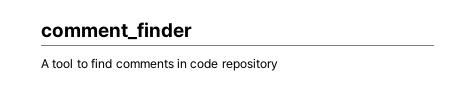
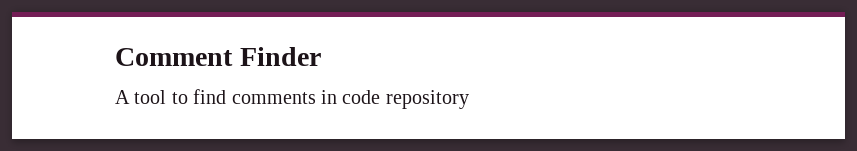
[41,22,192,40] comment_finder -> [115,47,321,66] Comment Finder

